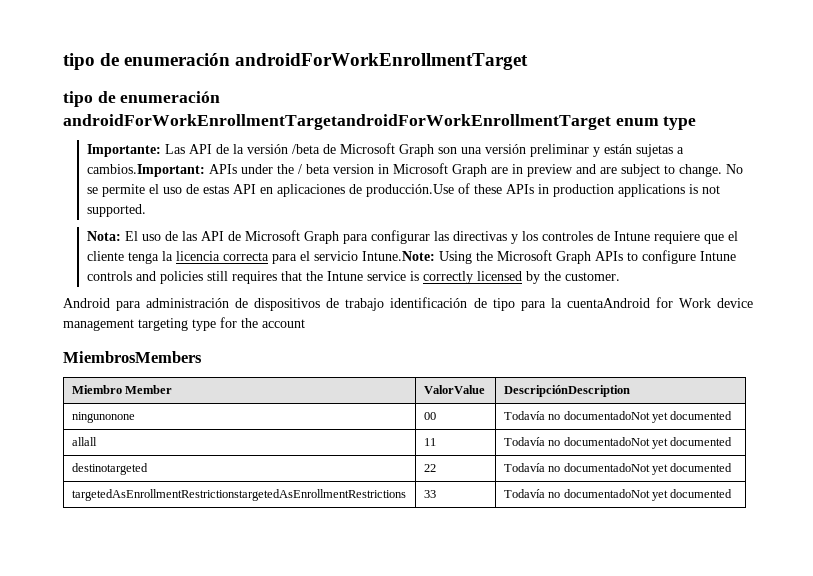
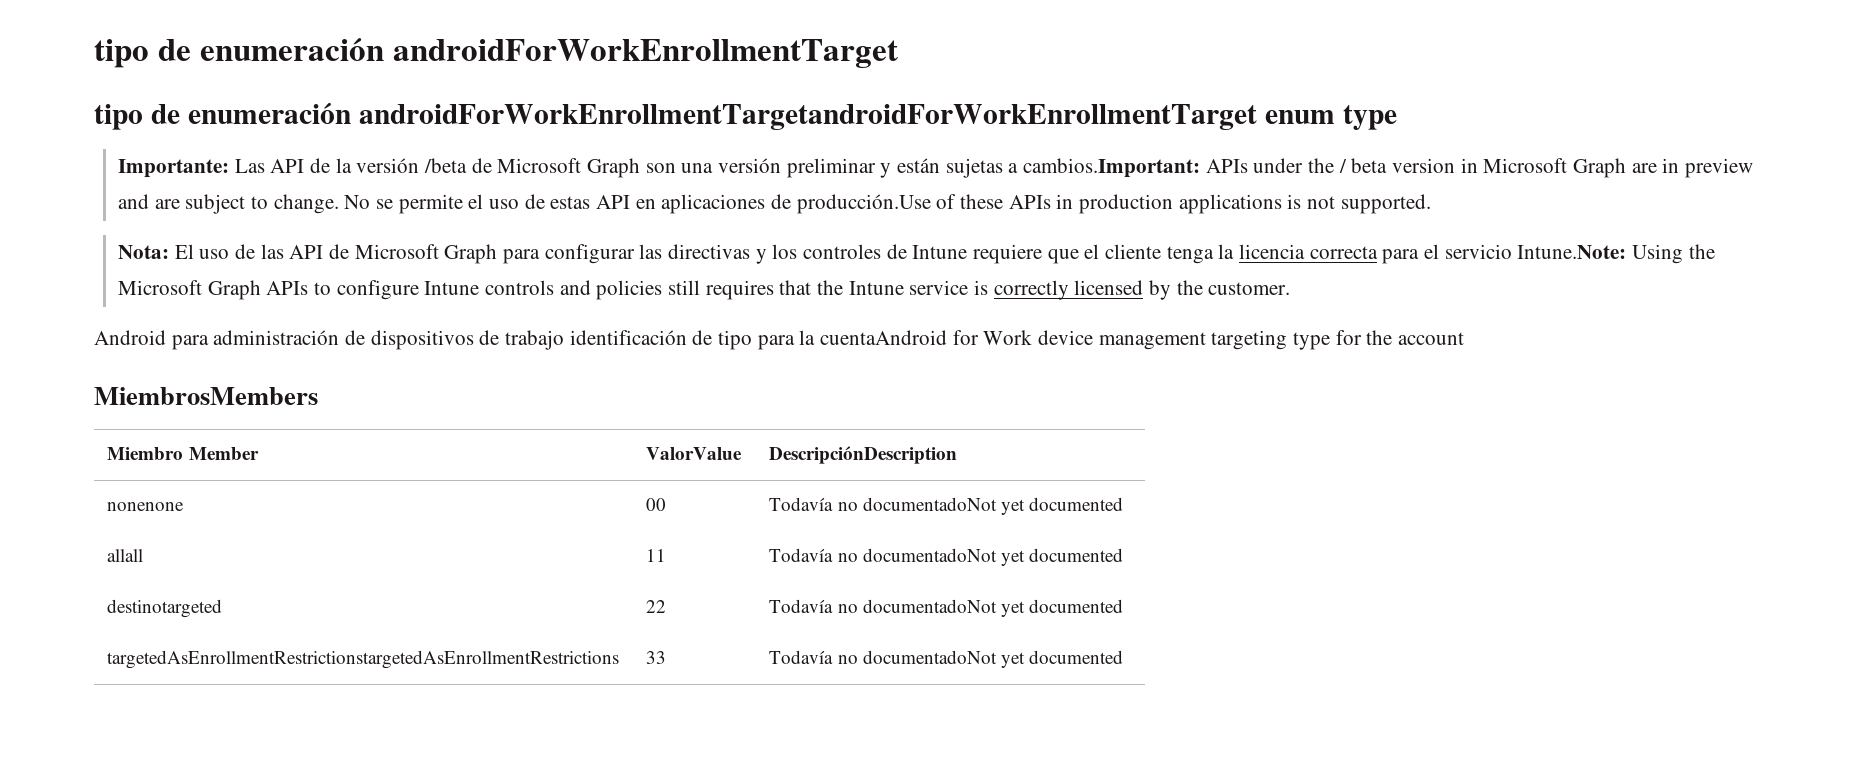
[71,412,135,423] ningunonone -> [107,502,185,511] nonenone

